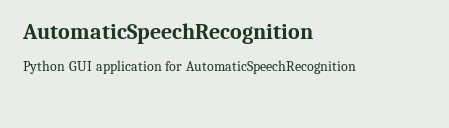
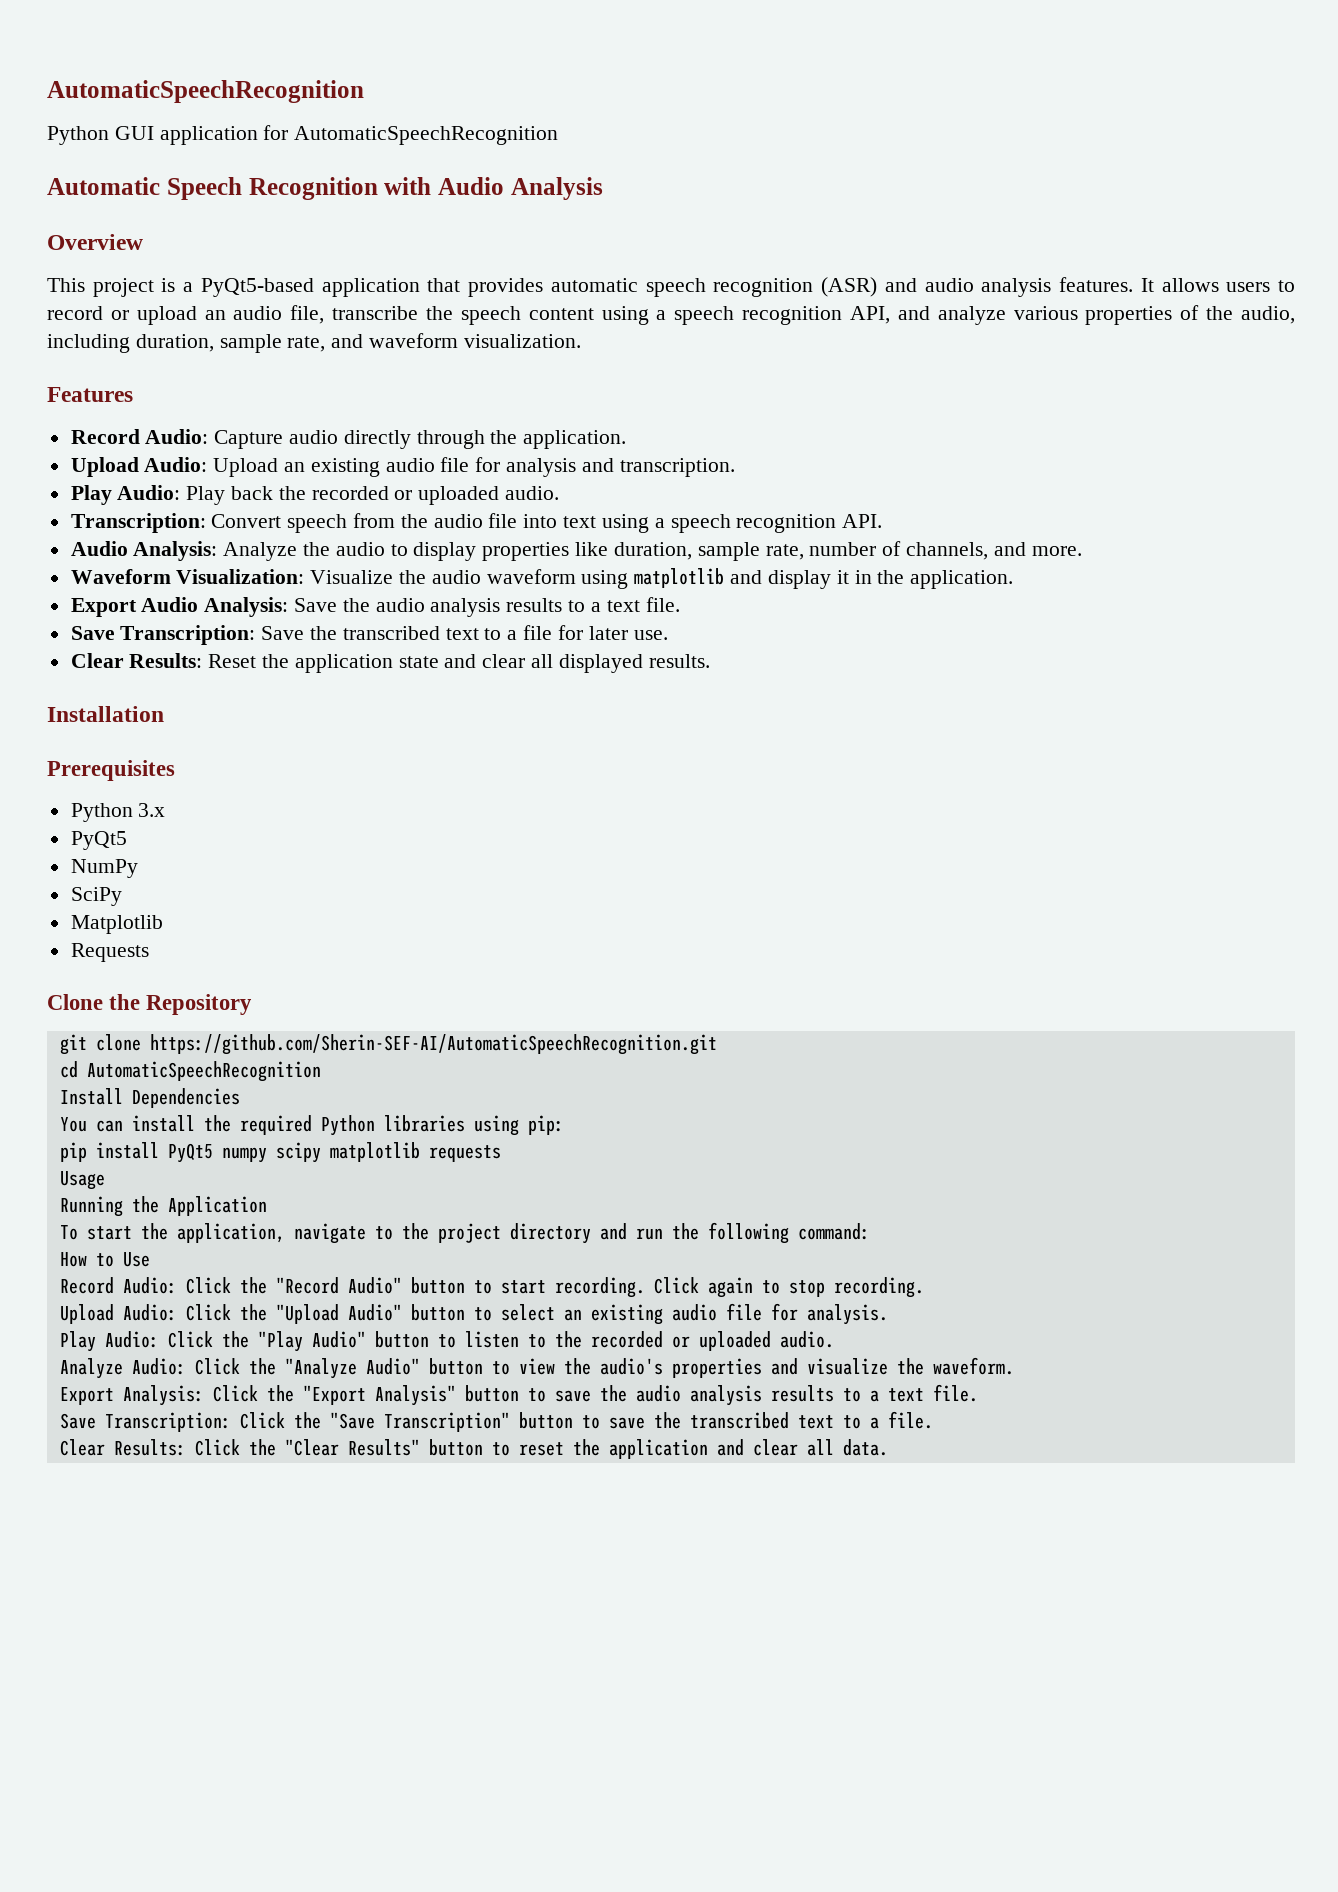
(357, 67) none -> [47,177,603,200] [47,234,143,250] [47,277,1295,297] [47,305,1296,325] [47,333,581,353] [47,387,133,402] [70,429,627,449] [70,457,735,477] [70,485,560,505] [70,513,883,533] [70,541,1082,561] [70,568,1014,589] [70,597,680,617] [70,625,668,645] [70,653,710,673] [47,706,164,722] [47,760,175,781] [70,803,166,822] [70,831,127,850] [70,859,138,878] [70,887,122,906] [70,915,163,934] [70,943,149,962] [47,994,253,1015] [59,1034,717,1055] [59,1061,321,1082] [59,1088,240,1108] [59,1115,564,1136] [59,1142,501,1163] [59,1171,105,1190] [59,1196,267,1217] [59,1222,870,1244] [59,1252,150,1267] [59,1277,924,1298] [59,1303,888,1325] [59,1331,834,1352] [59,1357,1014,1379] [59,1384,978,1406] [59,1411,933,1432] [59,1439,888,1459] // Automatic Speech Recognition with Audio Analysis // Overview // This project is a PyQt5-based application that provides automatic speech recognition (ASR) and audio analysis features. It allows users to record or upload an audio file, transcribe the speech content using a speech recognition API, and analyze various properties of the audio, including duration, sample rate, and waveform visualization. // Features // Record Audio: Capture audio directly through the application. // Upload Audio: Upload an existing audio file for analysis and transcription. // Play Audio: Play back the recorded or uploaded audio. // Transcription: Convert speech from the audio file into text using a speech recognition API. // Audio Analysis: Analyze the audio to display properties like duration, sample rate, number of channels, and more. // Waveform Visualization: Visualize the audio waveform using matplotlib and display it in the application. // Export Audio Analysis: Save the audio analysis results to a text file. // Save Transcription: Save the transcribed text to a file for later use. // Clear Results: Reset the application state and clear all displayed results. // Installation // Prerequisites // Python 3.x // PyQt5 // NumPy // SciPy // Matplotlib // Requests // Clone the Repository // git clone https://github.com/Sherin-SEF-AI/AutomaticSpeechRecognition.git // cd AutomaticSpeechRecognition // Install Dependencies // You can install the required Python libraries using pip: // pip install PyQt5 numpy scipy matplotlib requests // Usage // Running the Application // To start the application, navigate to the project directory and run the following command: // How to Use // Record Audio: Click the "Record Audio" button to start recording. Click again to stop recording. // Upload Audio: Click the "Upload Audio" button to select an existing audio file for analysis. // Play Audio: Click the "Play Audio" button to listen to the recorded or uploaded audio. // Analyze Audio: Click the "Analyze Audio" button to view the audio's properties and visualize the waveform. // Export Analysis: Click the "Export Analysis" button to save the audio analysis results to a text file. // Save Transcription: Click the "Save Transcription" button to save the transcribed text to a file. // Clear Results: Click the "Clear Results" button to reset the application and clear all data.

